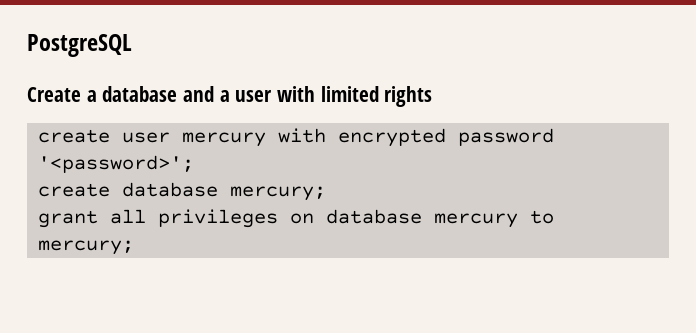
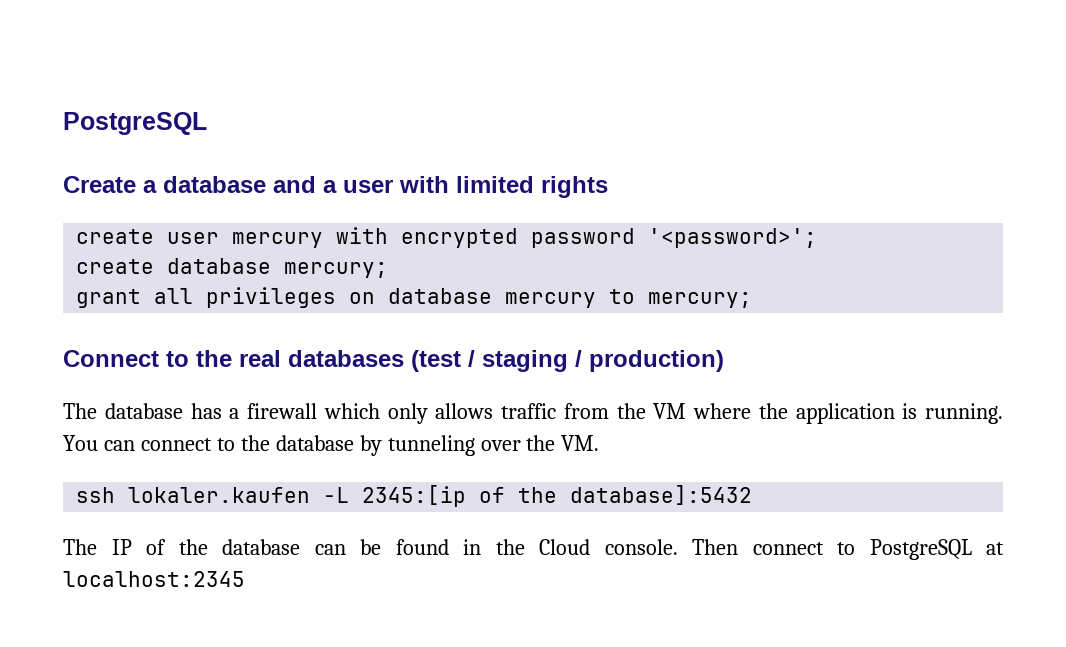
(135, 247) none -> [63,350,724,372] [63,403,1003,424] [63,435,600,456] [76,485,753,507] [63,539,1004,560] [63,571,245,587] // Connect to the real databases (test / staging / production) // The database has a firewall which only allows traffic from the VM where the application is running. You can connect to the database by tunneling over the VM. // ssh lokaler.kaufen -L 2345:[ip of the database]:5432 // The IP of the database can be found in the Cloud console. Then connect to PostgreSQL at localhost:2345

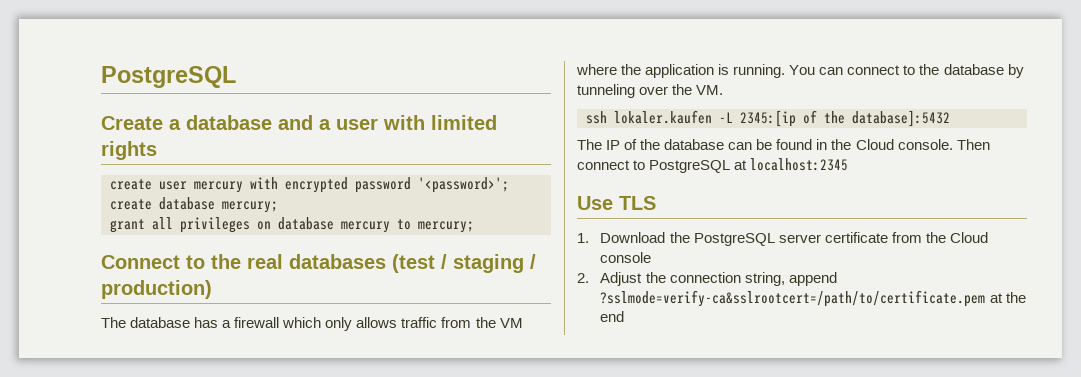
(245, 579) none -> [577,196,656,210] [577,232,988,246] [600,252,652,263] [577,272,837,286] [600,290,1026,307] [600,311,625,322] // Use TLS // 1. Download the PostgreSQL server certificate from the Cloud console // 2. Adjust the connection string, append ?sslmode=verify-ca&sslrootcert=/path/to/certificate.pem at the end

